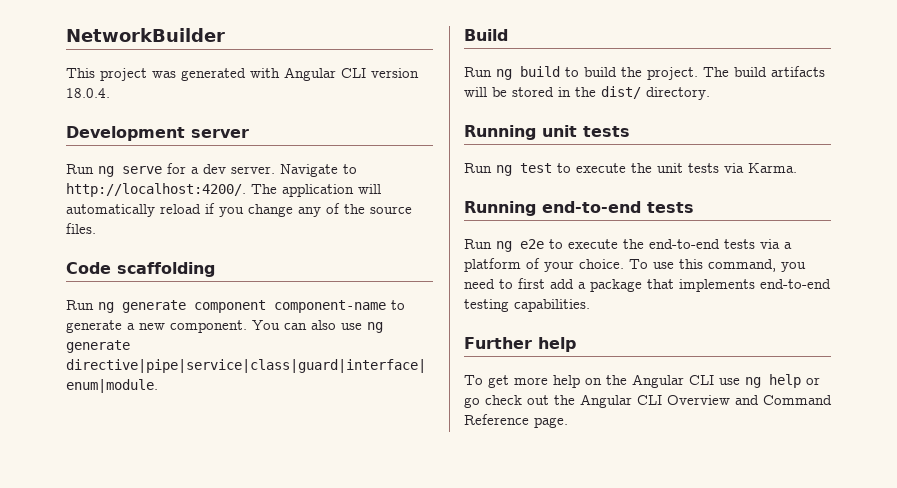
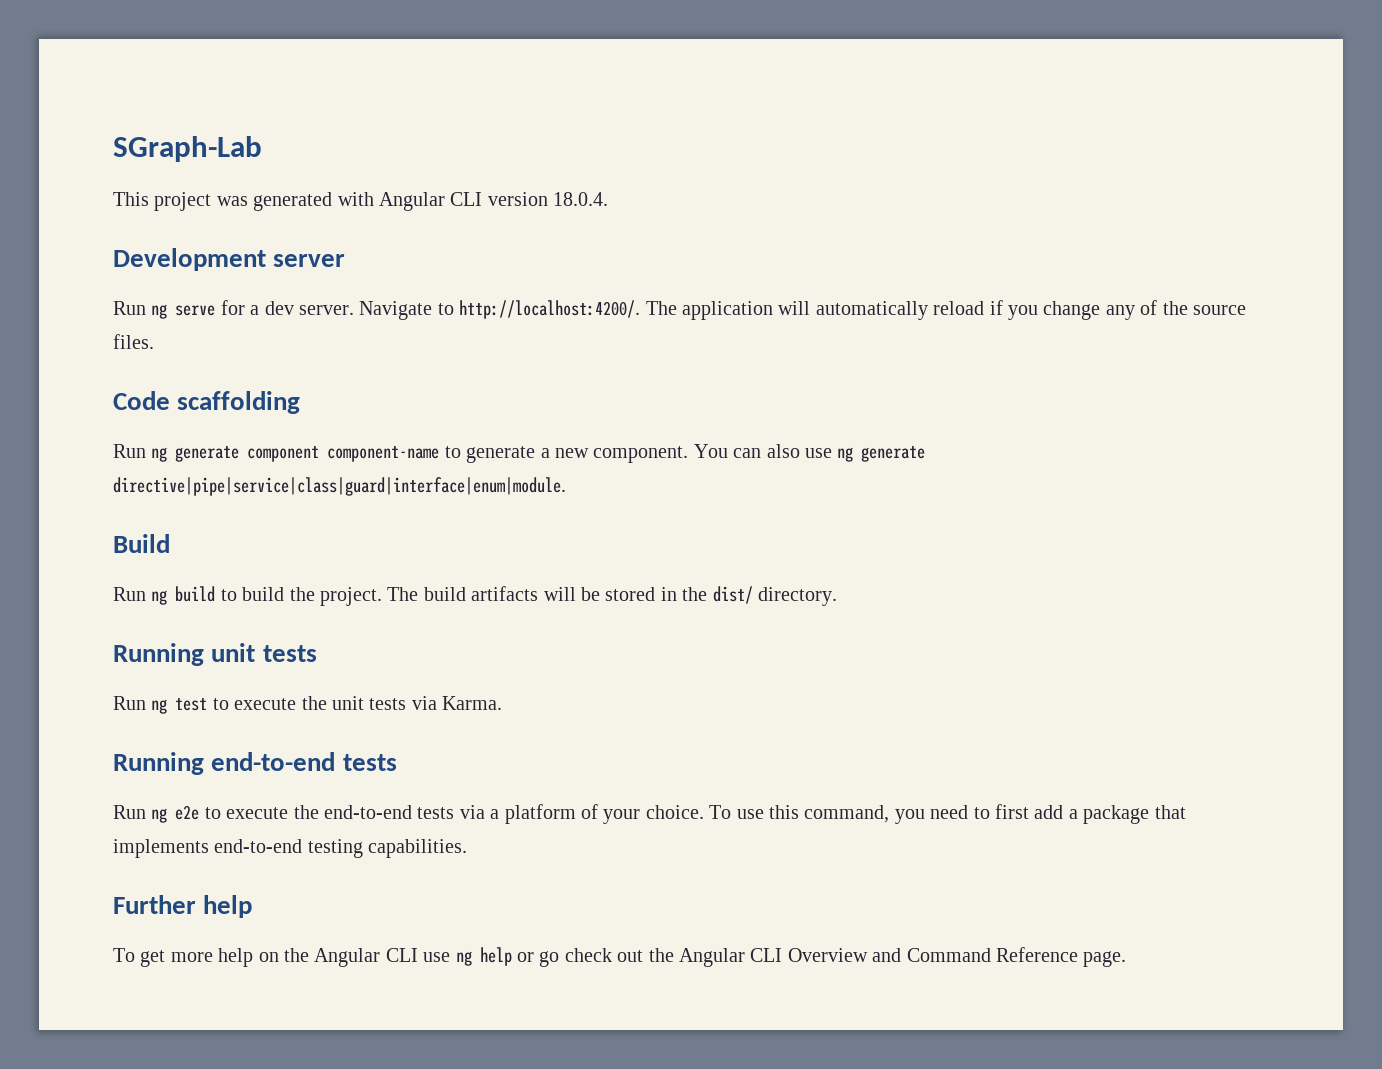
[66,28,225,42] NetworkBuilder -> [113,136,262,162] SGraph-Lab

